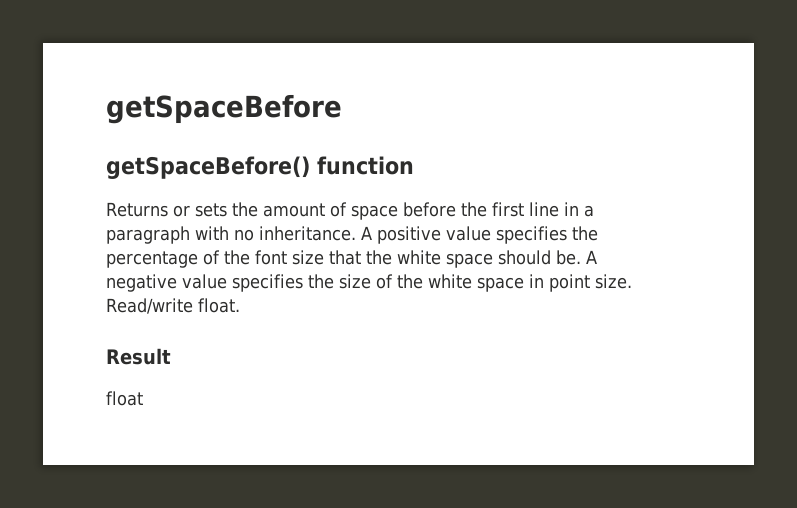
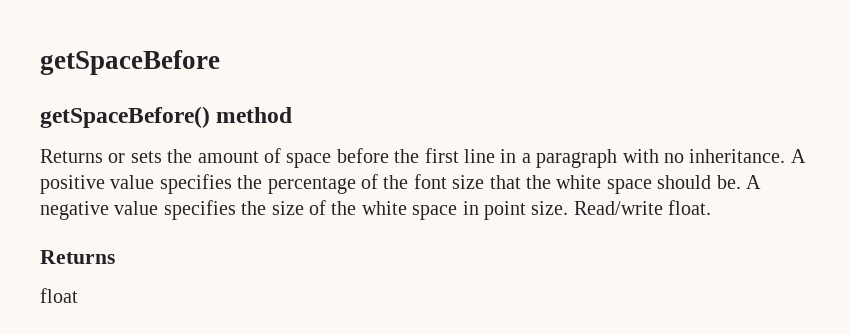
[317,156,414,175] function -> [216,107,293,123] method
[106,348,171,365] Result -> [40,250,115,264] Returns

